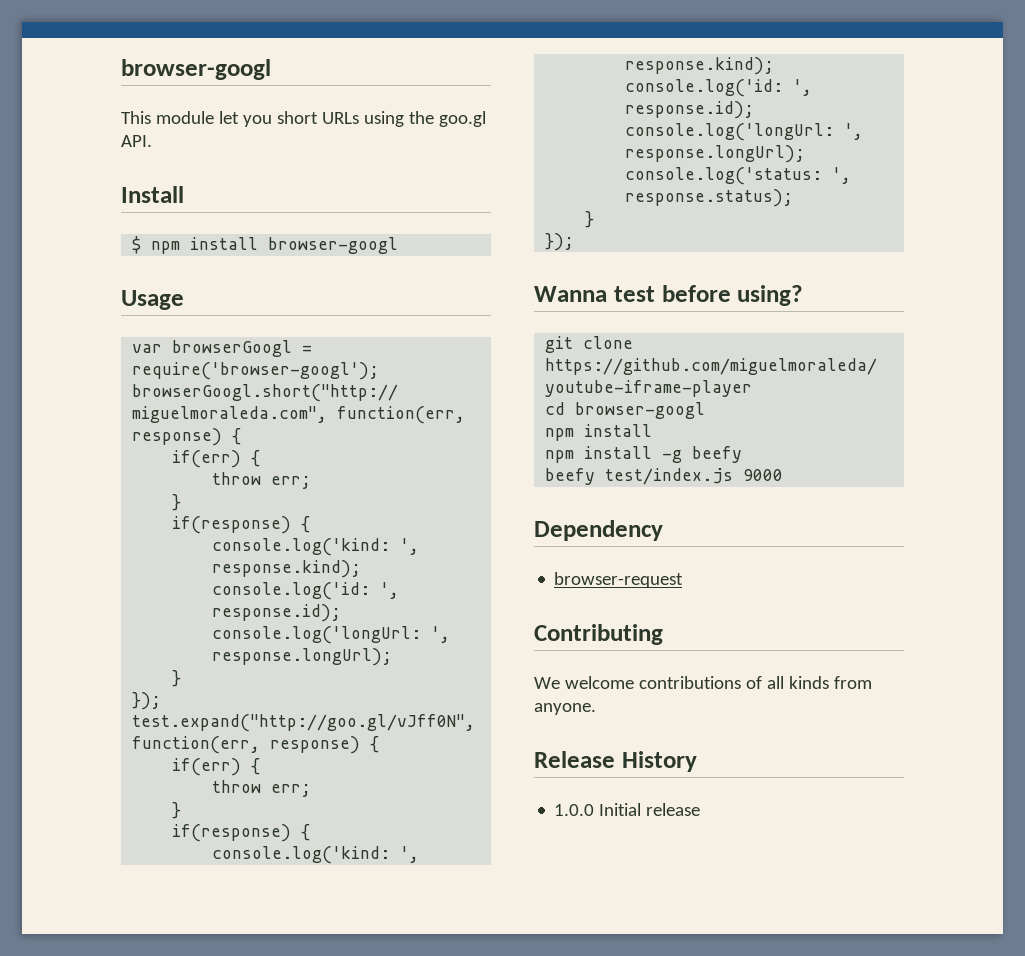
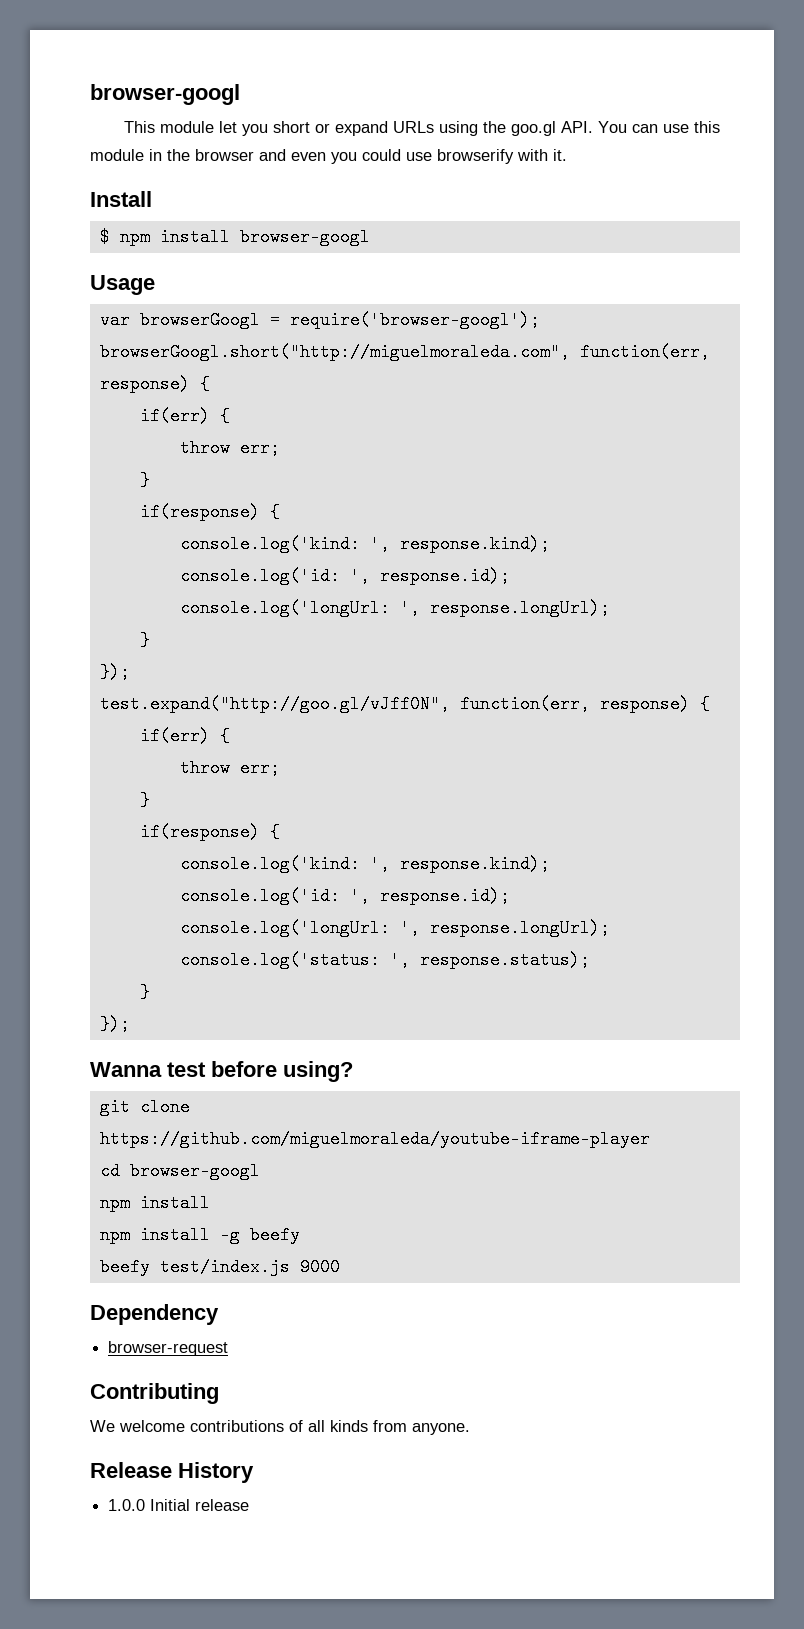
(318, 117) none -> [314,121,388,136] or expand
(152, 141) none -> [597,121,720,133] [90,149,567,164] You can use this module in the browser and even you could use browserify with it.

